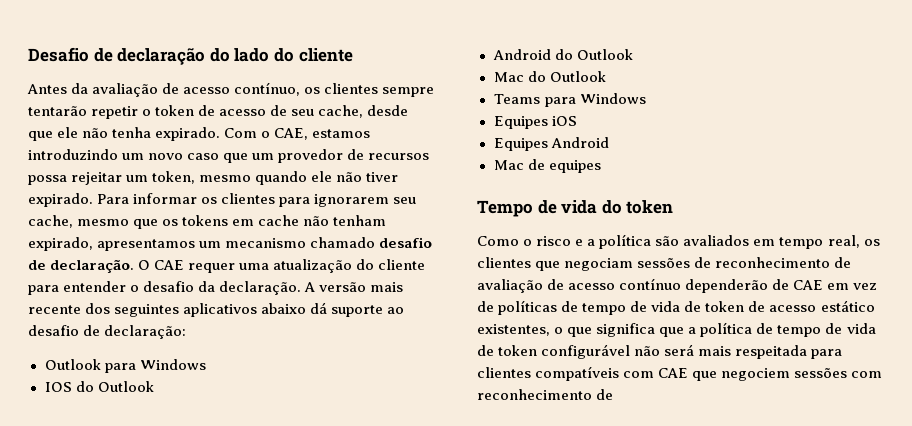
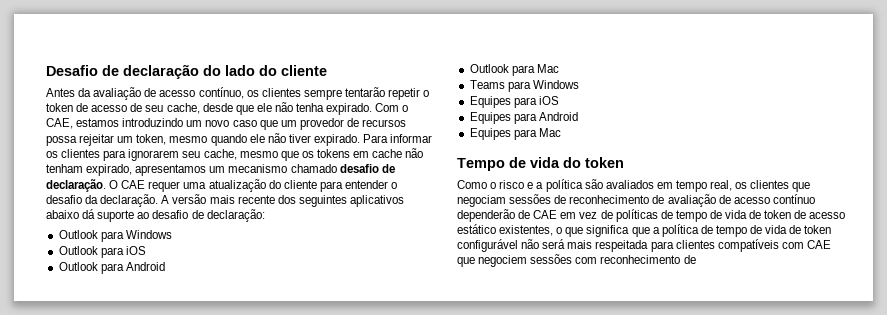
[44,381,154,392] [492,49,633,60] [493,71,606,82] IOS do Outlook // Android do Outlook // Mac do Outlook -> [58,246,146,258] [58,262,165,274] [469,64,559,76] Outlook para iOS // Outlook para Android // Outlook para Mac
(548, 122) none -> [513,97,537,108] para
[550,137,609,148] [493,159,601,173] Android // Mac de equipes -> [513,112,578,124] [469,128,561,140] para Android // Equipes para Mac

